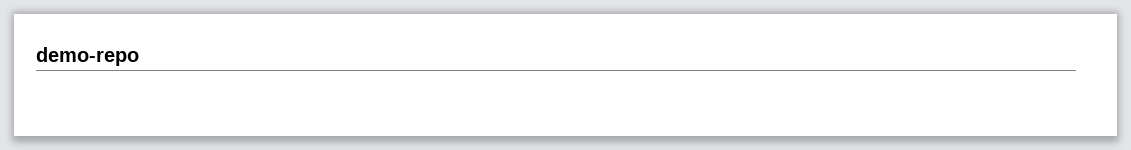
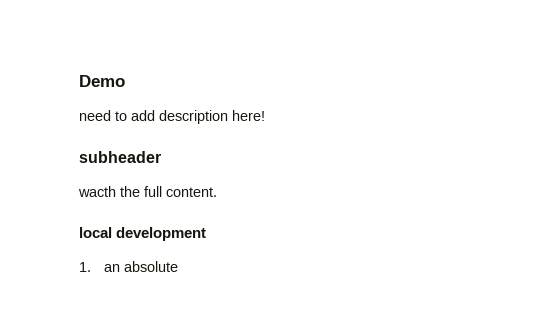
[36,47,139,66] demo-repo -> [79,75,125,87] [79,110,265,124] [79,151,161,163] [78,186,217,197] [79,227,207,241] [79,261,178,272] Demo // need to add description here! // subheader // wacth the full content. // local development // 1. an absolute

